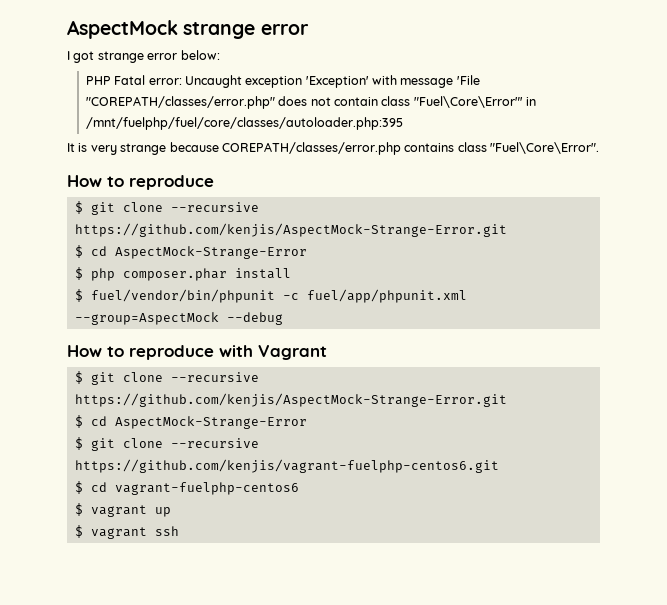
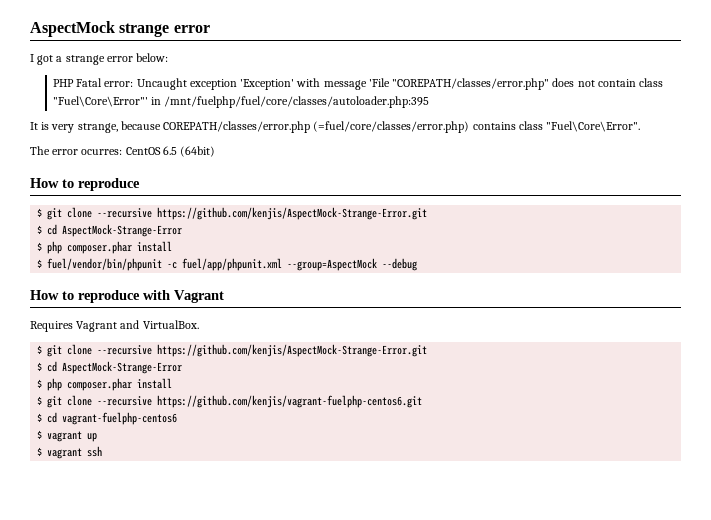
(95, 57) none -> [56,56,63,62] a
[120,143,167,155] strange -> [77,123,118,133] strange,
(401, 148) none -> [313,121,470,133] (=fuel/core/classes/error.php)
(599, 148) none -> [30,146,216,157] // The error ocurres: CentOS 6.5 (64bit)
[74,371,259,385] [74,393,507,407] [74,415,307,429] // $ git clone --recursive https://github.com/kenjis/AspectMock-Strange-Error.git // $ cd AspectMock-Strange-Error -> [30,320,199,332] [37,344,428,357] [37,361,183,374] [37,378,173,391] // Requires Vagrant and VirtualBox. // $ git clone --recursive https://github.com/kenjis/AspectMock-Strange-Error.git // $ cd AspectMock-Strange-Error // $ php composer.phar install

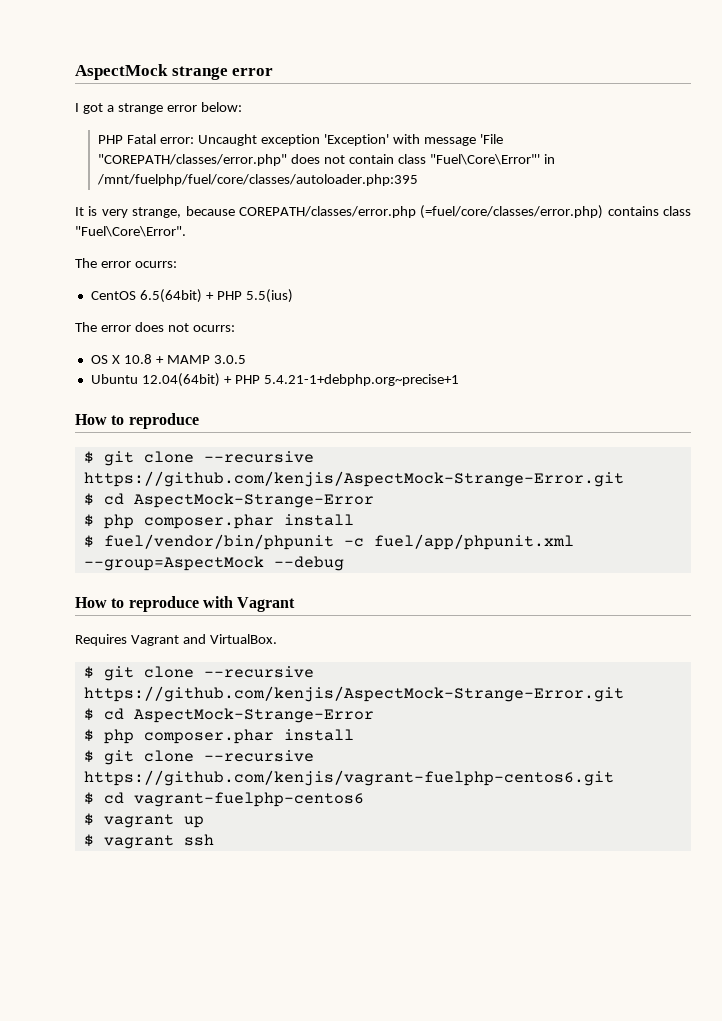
[81,146,216,157] ocurres: CentOS 6.5 (64bit) -> [134,261,177,268] [90,289,293,303] [75,322,235,332] [90,354,246,364] [90,373,459,387] ocurrs: // CentOS 6.5(64bit) + PHP 5.5(ius) // The error does not ocurrs: // OS X 10.8 + MAMP 3.0.5 // Ubuntu 12.04(64bit) + PHP 5.4.21-1+debphp.org~precise+1

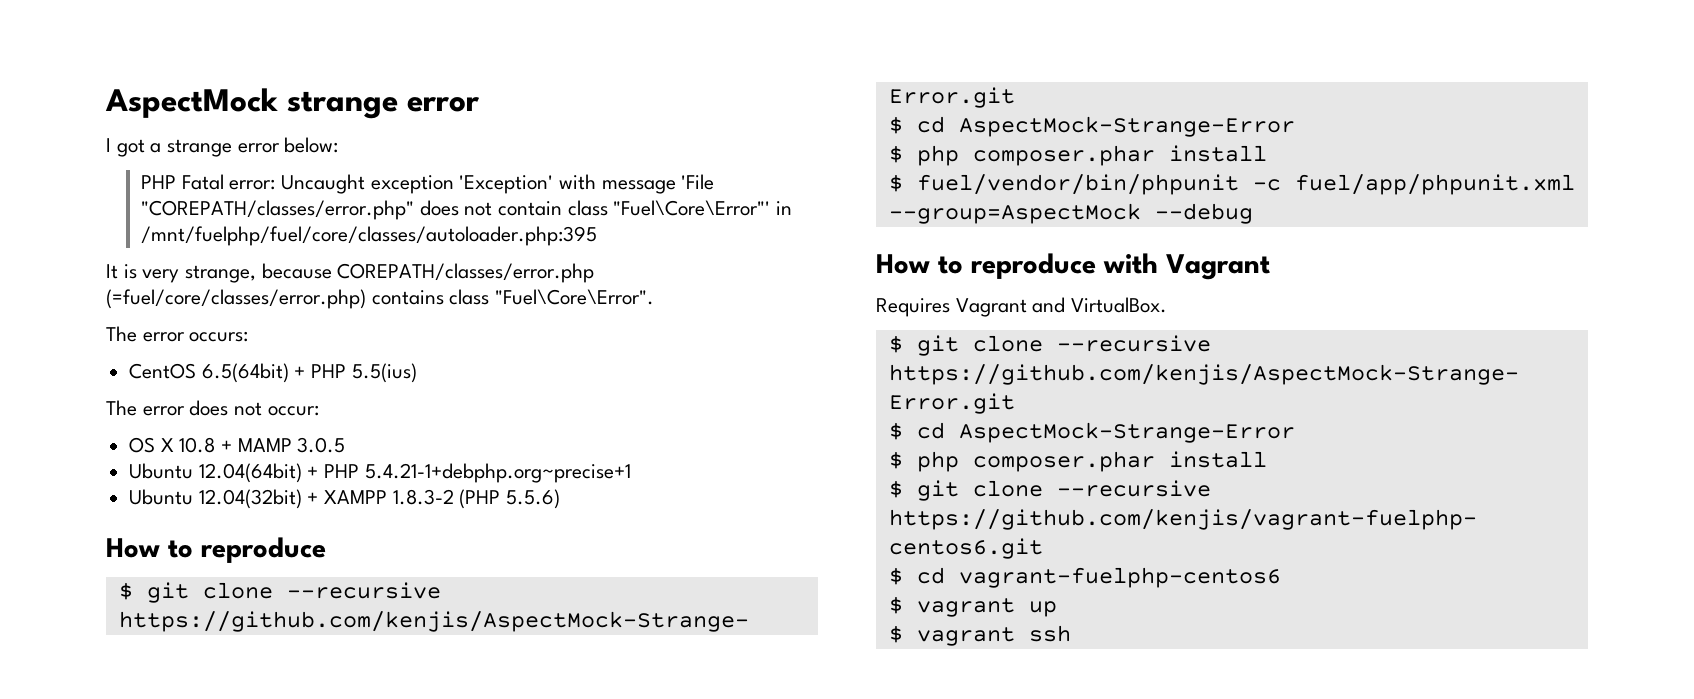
[134,261,177,268] ocurrs: -> [189,331,249,342] occurs:
[192,325,235,332] ocurrs: -> [267,405,319,416] occur:
(459, 380) none -> [129,489,561,509] // Ubuntu 12.04(32bit) + XAMPP 1.8.3-2 (PHP 5.5.6)

